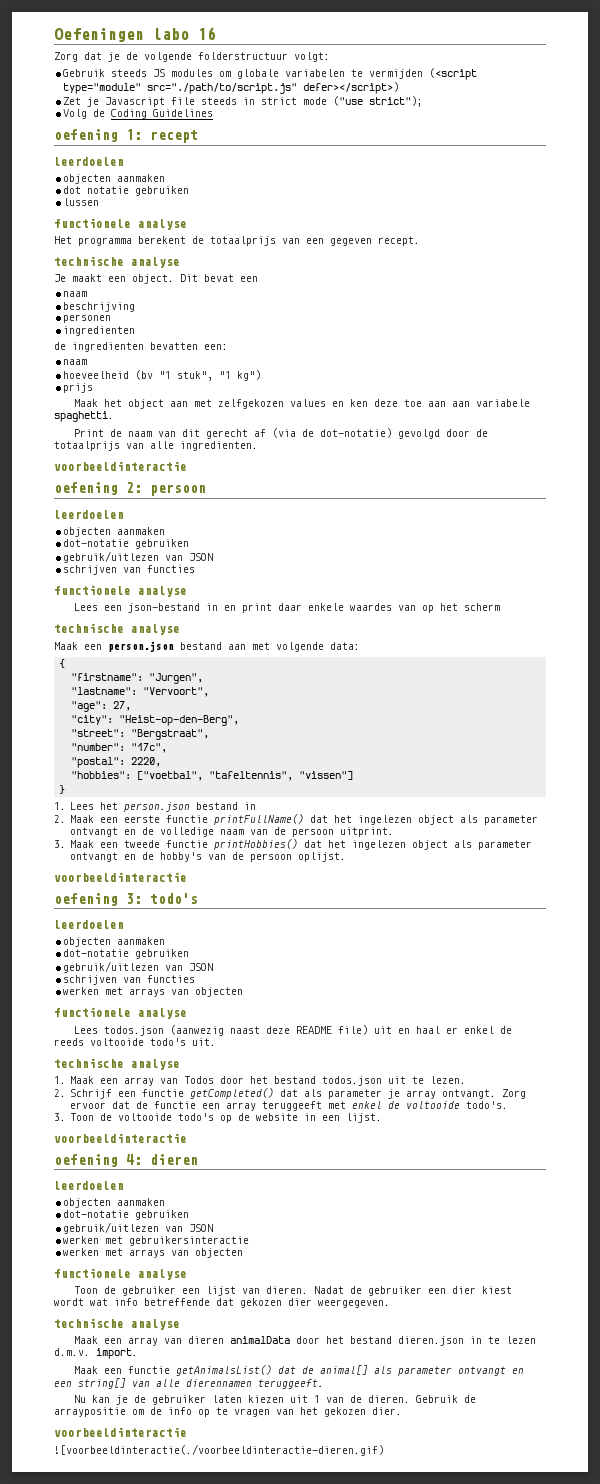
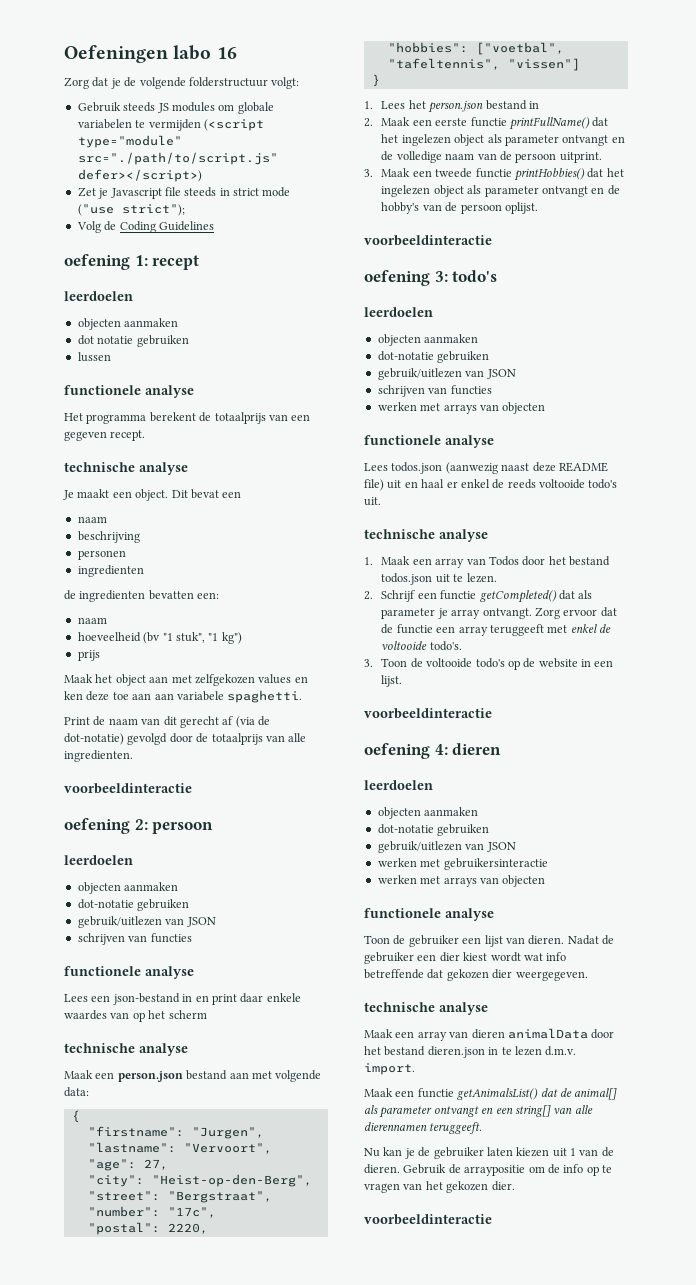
[54,1444,384,1456] // ![voorbeeldinteractie(./voorbeeldinteractie-dieren.gif) -> (492, 1219) none

